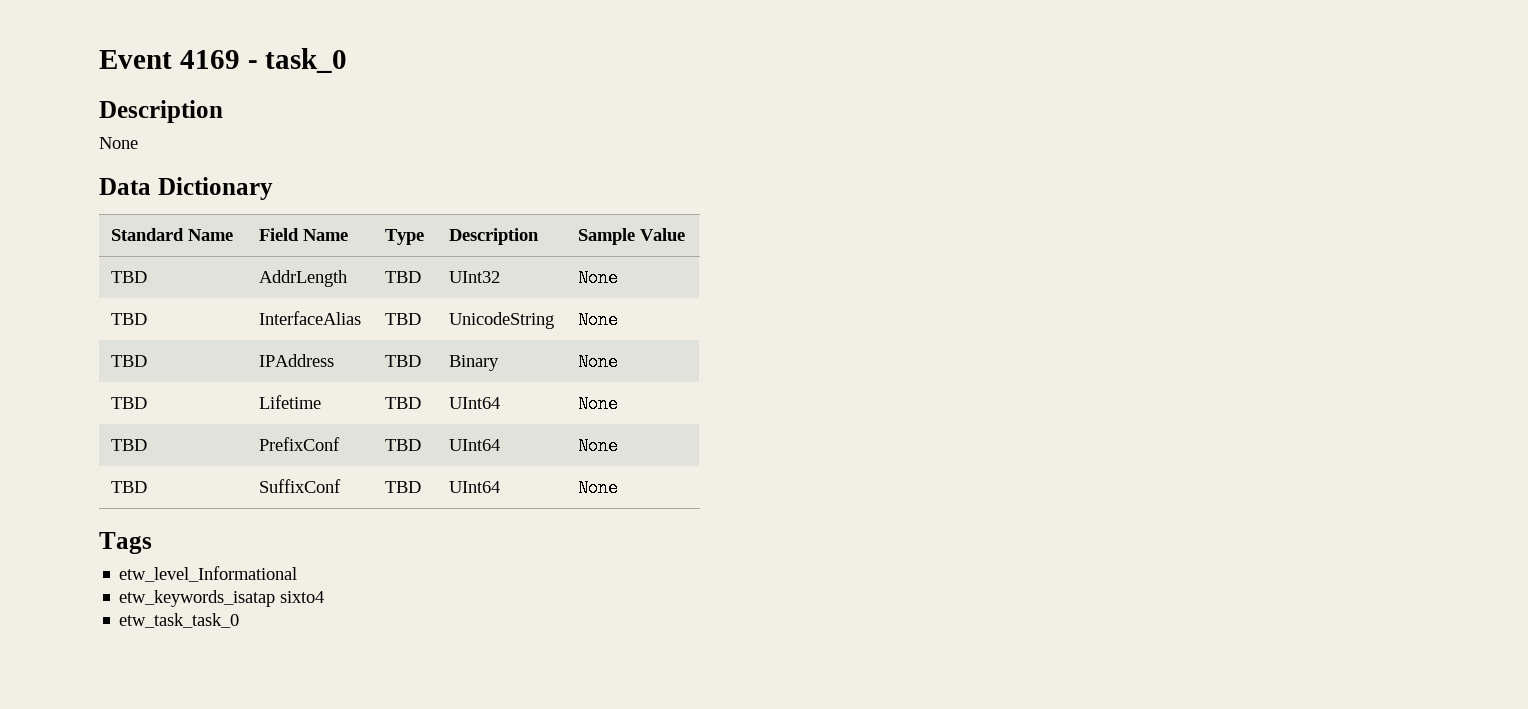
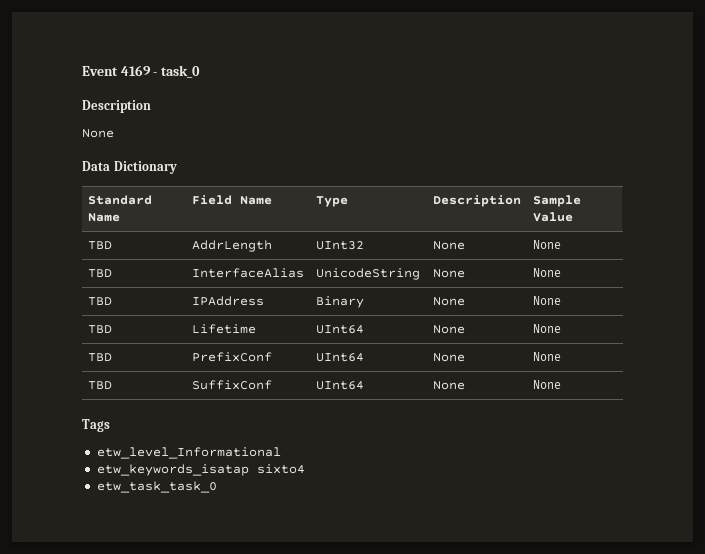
[384,271,421,283] [448,271,500,283] TBD | UInt32 -> [315,241,364,250] [432,241,465,250] UInt32 | None
[384,313,421,325] [448,312,554,329] TBD | UnicodeString -> [315,268,420,280] [432,269,465,278] UnicodeString | None
[384,355,421,367] [448,355,499,371] TBD | Binary -> [315,296,364,308] [432,297,465,306] Binary | None
[384,397,421,409] [448,397,500,409] TBD | UInt64 -> [315,325,364,334] [432,325,465,334] UInt64 | None
[384,439,421,451] [448,439,500,451] TBD | UInt64 -> [315,353,364,362] [432,353,465,362] UInt64 | None
[384,481,421,493] [448,481,500,493] TBD | UInt64 -> [315,381,364,390] [432,381,465,390] UInt64 | None

